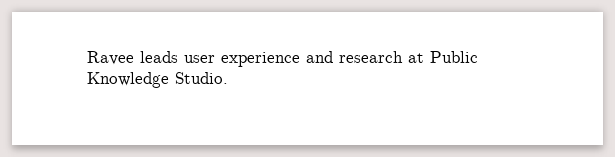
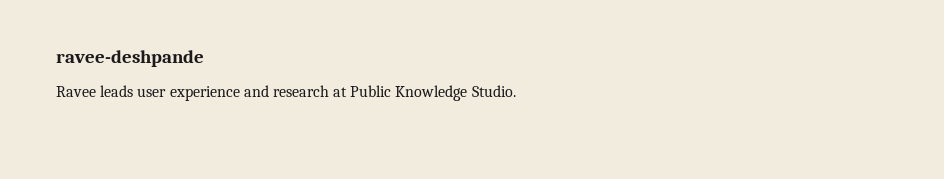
(87, 58) none -> [56,50,204,67] ravee-deshpande //

